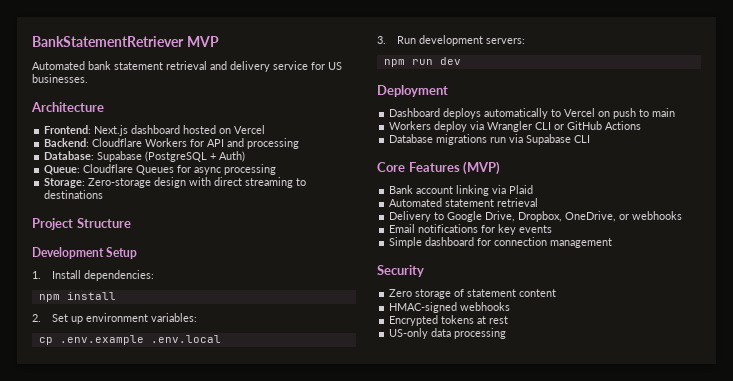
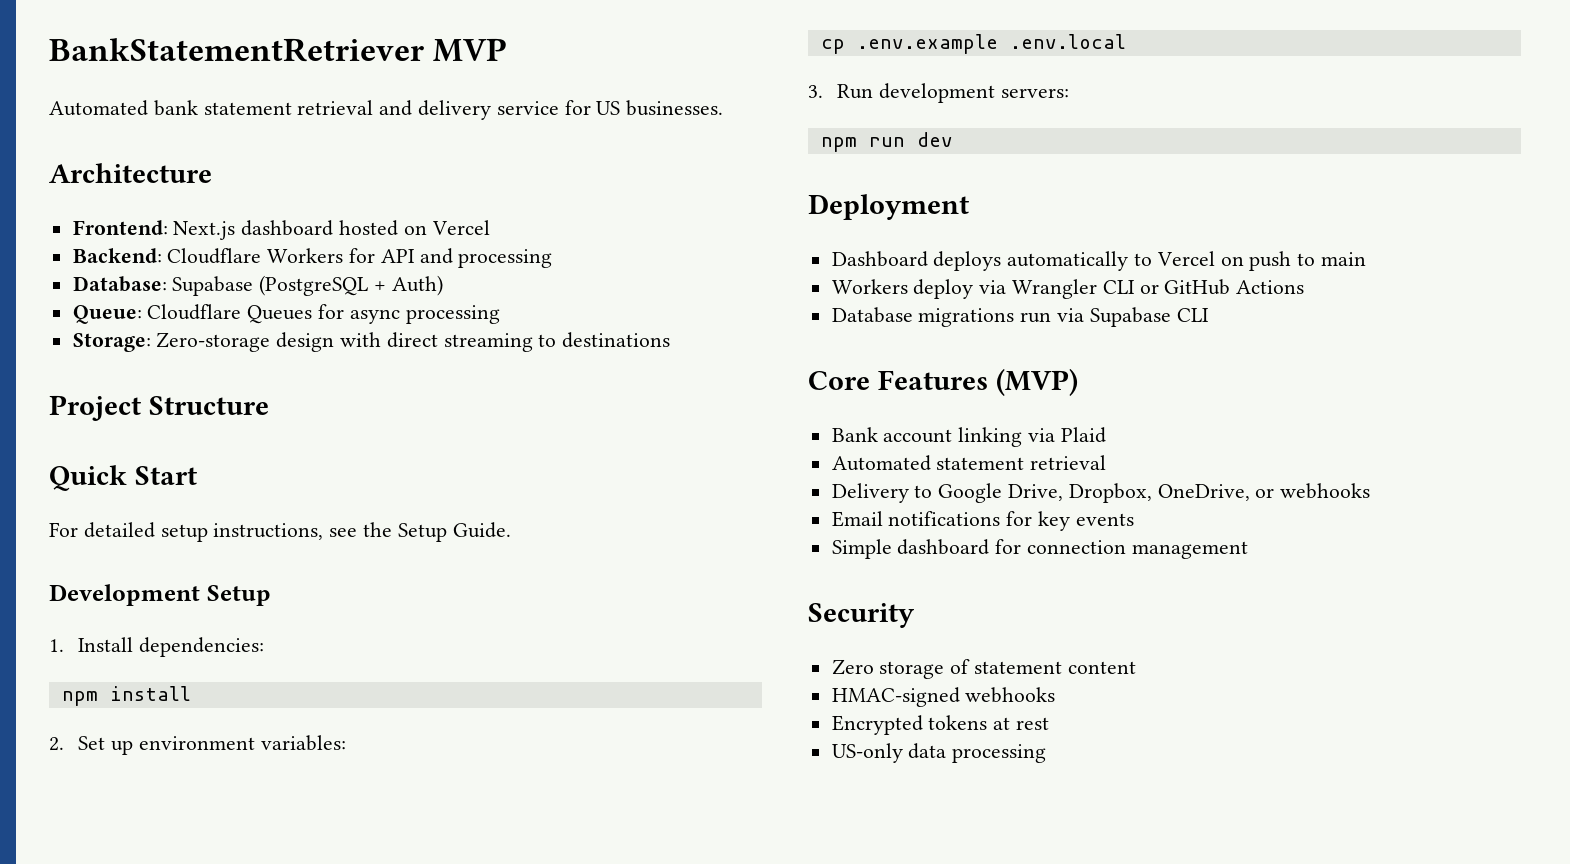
(131, 223) none -> [49,465,197,491] [49,522,511,542] // Quick Start // For detailed setup instructions, see the Setup Guide.

